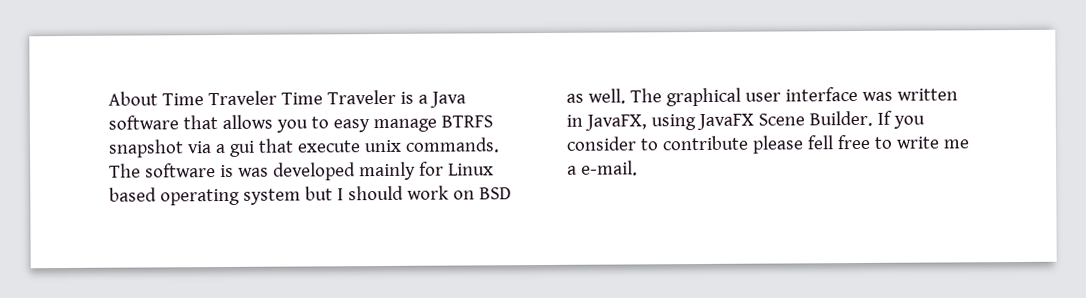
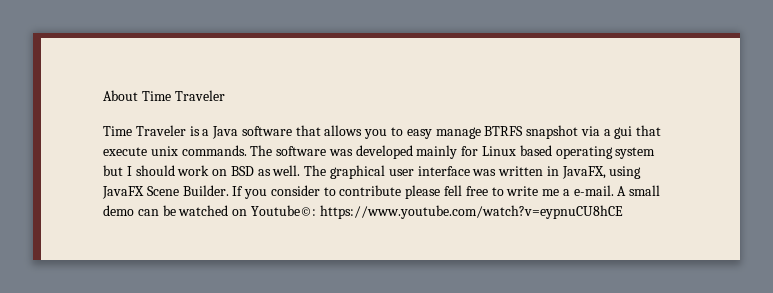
(277, 98) none -> (225, 95) //
[219,164,234,178] is -> (327, 151) none
(638, 168) none -> [617,185,661,196] [103,205,623,219] A small demo can be watched on Youtube©: https://www.youtube.com/watch?v=eypnuCU8hCE

